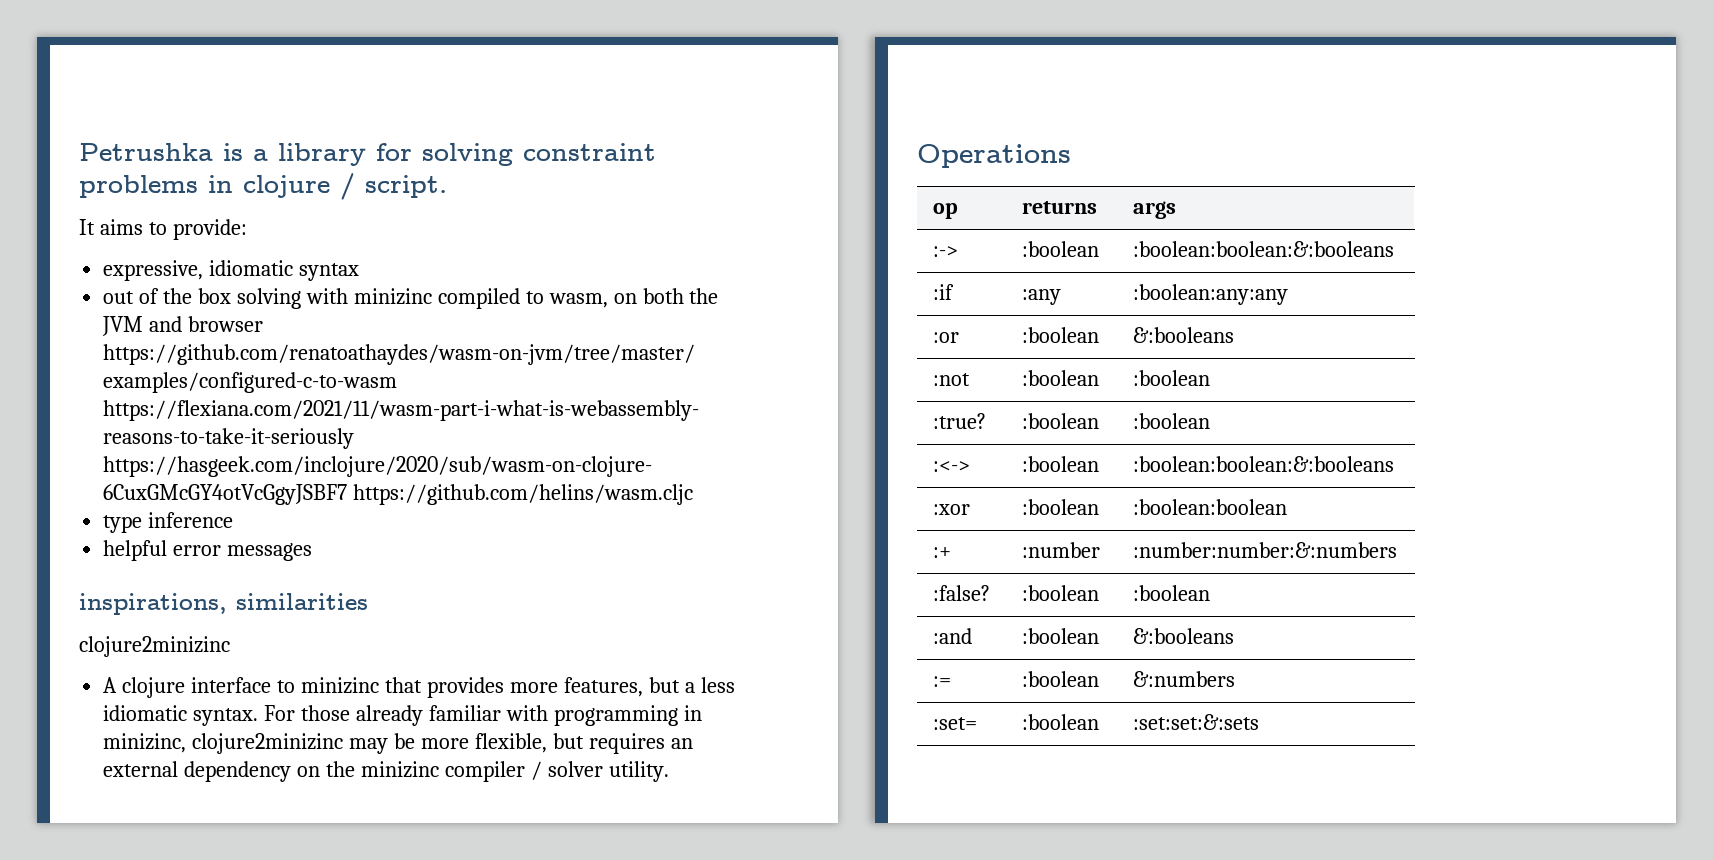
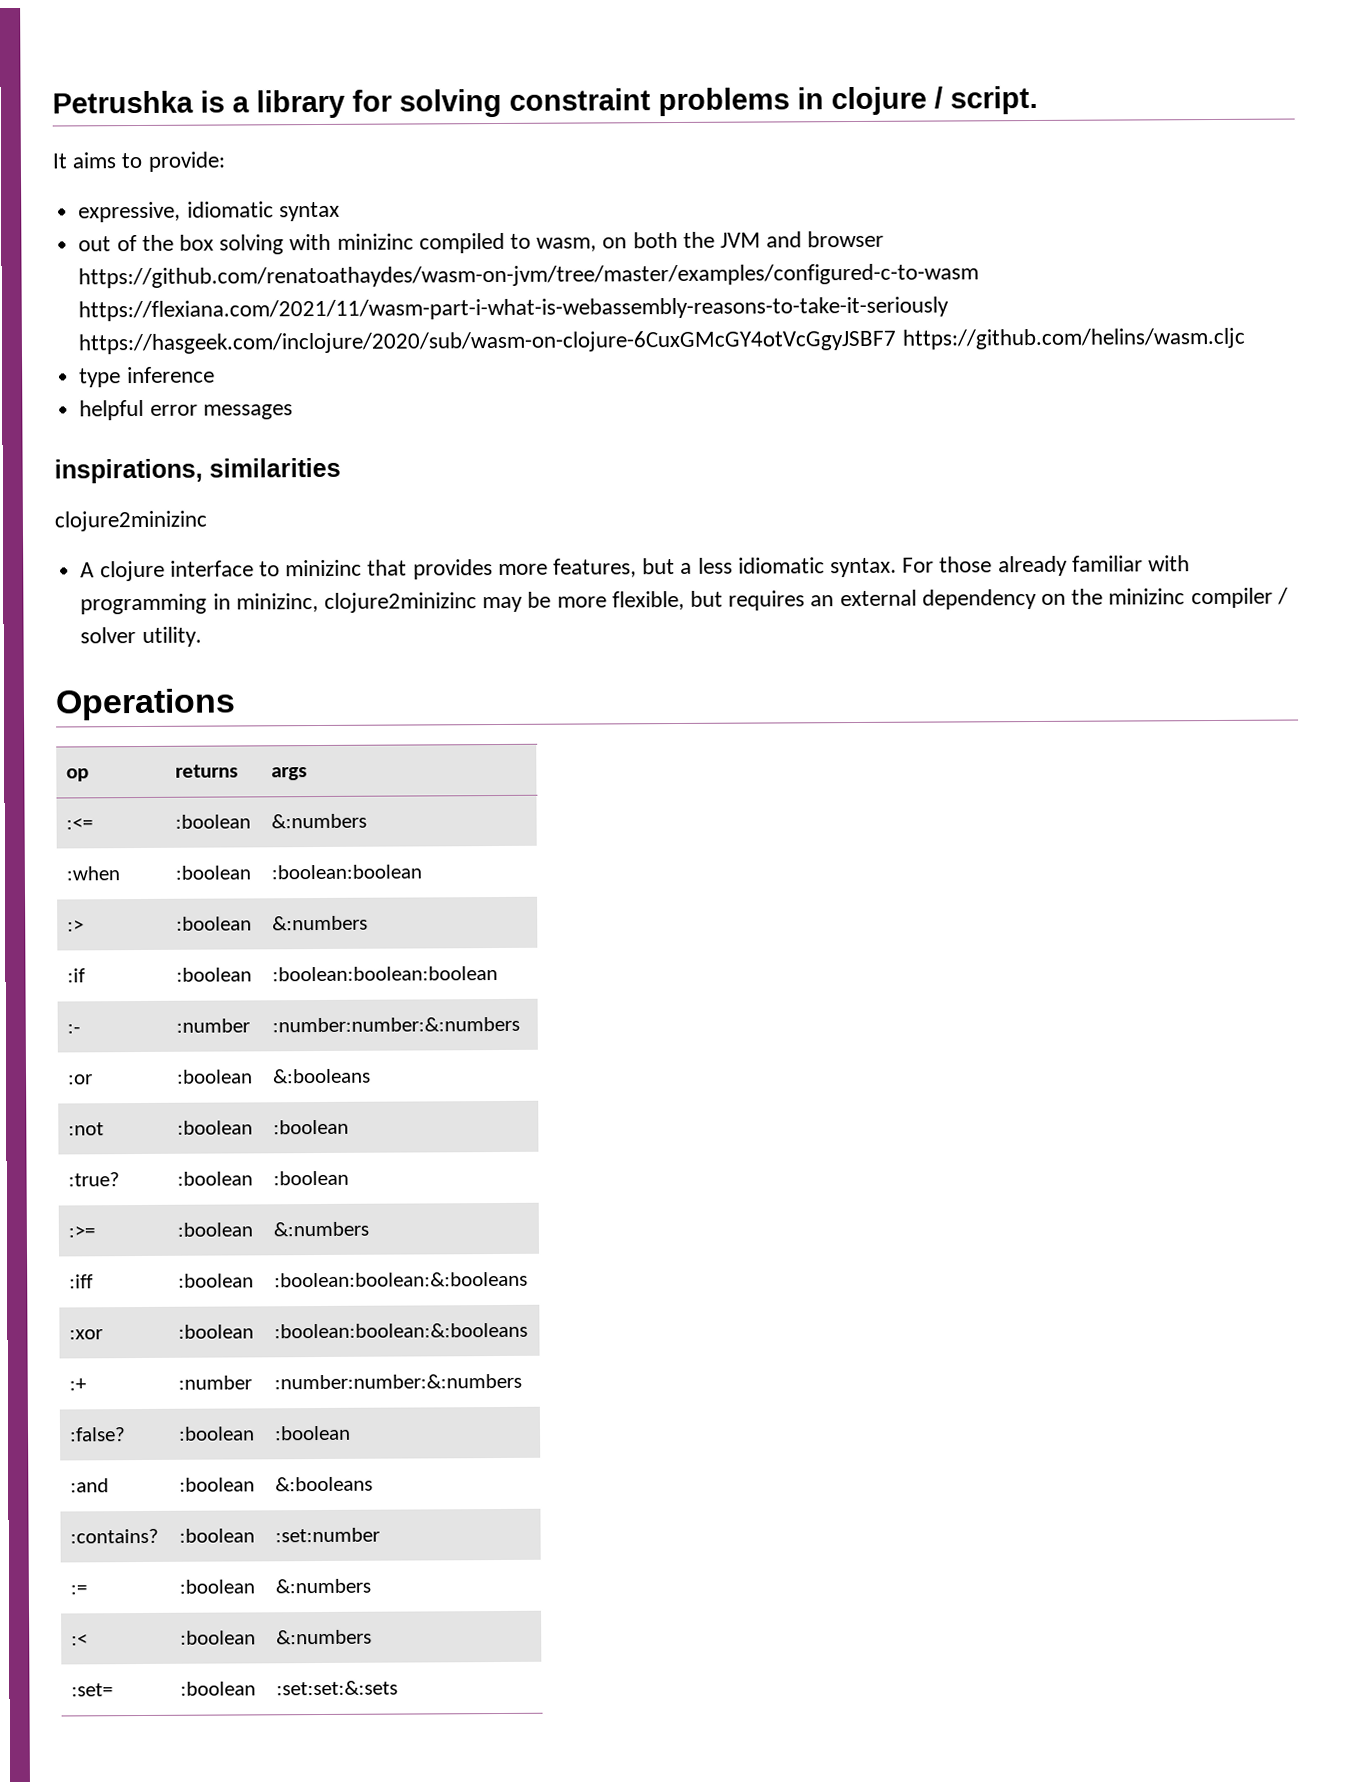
[932,246,958,257] [1021,241,1099,257] [1132,241,1394,257] [932,284,954,300] [1021,289,1061,305] [1132,284,1288,305] :-> | :boolean | :boolean:boolean:&:booleans // :if | :any | :boolean:any:any -> [66,818,94,830] [175,814,252,829] [271,813,368,829] [66,866,121,881] [175,865,252,880] [271,864,423,880] [67,920,85,932] [176,916,253,931] [272,915,369,931] [67,968,87,983] [176,967,253,982] [272,966,499,982] [67,1023,81,1034] [176,1018,251,1033] [272,1016,521,1033] :<= | :boolean | &:numbers // :when | :boolean | :boolean:boolean // :> | :boolean | &:numbers // :if | :boolean | :boolean:boolean:boolean // :- | :number | :number:number:&:numbers
[932,461,970,472] :<-> -> [68,1226,96,1238] [177,1222,254,1237] [273,1221,370,1237] [69,1274,95,1289] :>= | :boolean | &:numbers // :iff
[1132,499,1287,515] :boolean:boolean -> [274,1322,529,1339] :boolean:boolean:&:booleans
(1234, 636) none -> [70,1528,160,1544] [179,1528,256,1543] [275,1527,381,1543] // :contains? | :boolean | :set:number
(1235, 679) none -> [71,1634,89,1646] [180,1630,257,1645] [276,1629,373,1645] // :< | :boolean | &:numbers

